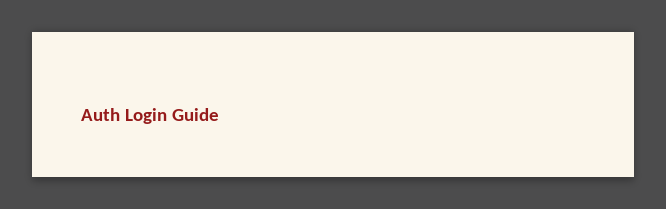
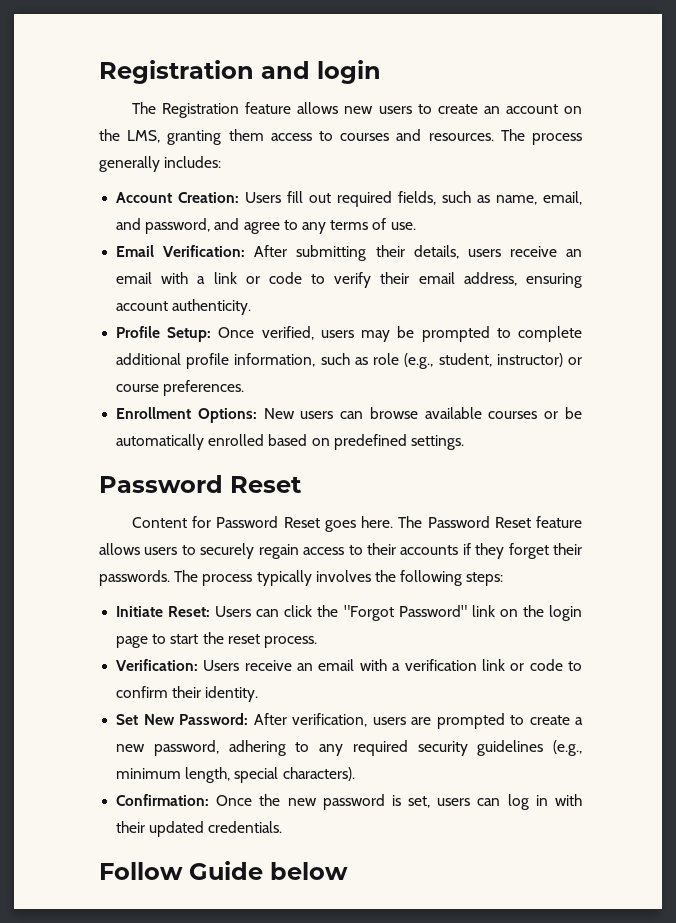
[81,108,219,124] Auth Login Guide -> [99,60,381,84] [132,102,582,118] [99,129,582,145] [99,156,222,172] [116,191,582,207] [116,218,416,234] [116,245,582,261] [116,272,582,288] [116,299,252,315] [116,326,582,342] [116,353,582,369] [116,380,245,396] [116,407,582,423] [116,434,464,450] [99,475,302,493] [132,516,583,532] [99,543,583,559] [99,570,504,586] [116,605,582,621] [116,632,317,648] [116,659,582,671] [116,686,259,702] [116,713,583,729] [116,740,582,756] [116,767,355,783] [116,794,582,810] [116,821,283,837] [99,861,348,880] Registration and login // The Registration feature allows new users to create an account on the LMS, granting them access to courses and resources. The process generally includes: // Account Creation: Users fill out required fields, such as name, email, and password, and agree to any terms of use. // Email Verification: After submitting their details, users receive an email with a link or code to verify their email address, ensuring account authenticity. // Profile Setup: Once verified, users may be prompted to complete additional profile information, such as role (e.g., student, instructor) or course preferences. // Enrollment Options: New users can browse available courses or be automatically enrolled based on predefined settings. // Password Reset // Content for Password Reset goes here. The Password Reset feature allows users to securely regain access to their accounts if they forget their passwords. The process typically involves the following steps: // Initiate Reset: Users can click the "Forgot Password" link on the login page to start the reset process. // Verification: Users receive an email with a verification link or code to confirm their identity. // Set New Password: After verification, users are prompted to create a new password, adhering to any required security guidelines (e.g., minimum length, special characters). // Confirmation: Once the new password is set, users can log in with their updated credentials. // Follow Guide below

